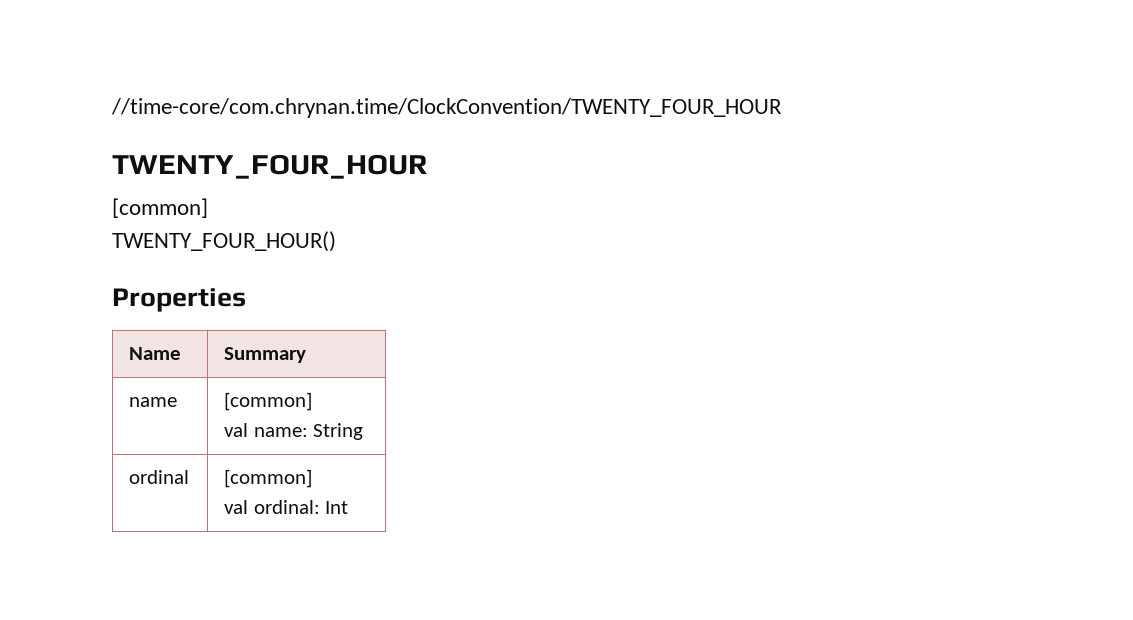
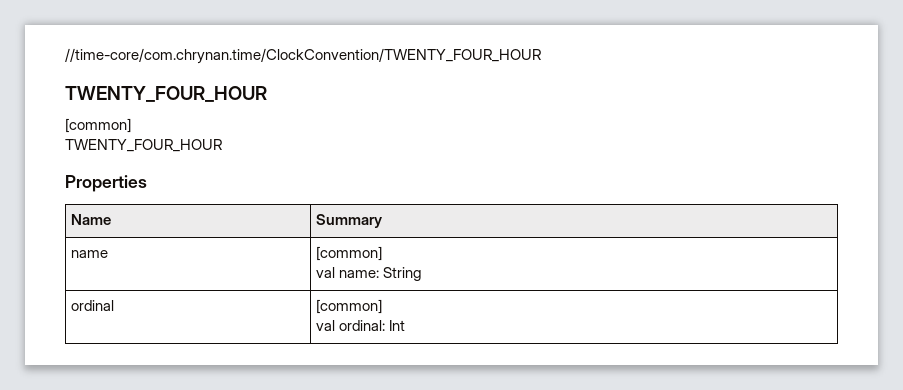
[112,231,336,252] TWENTY_FOUR_HOUR() -> [65,139,222,152] TWENTY_FOUR_HOUR

